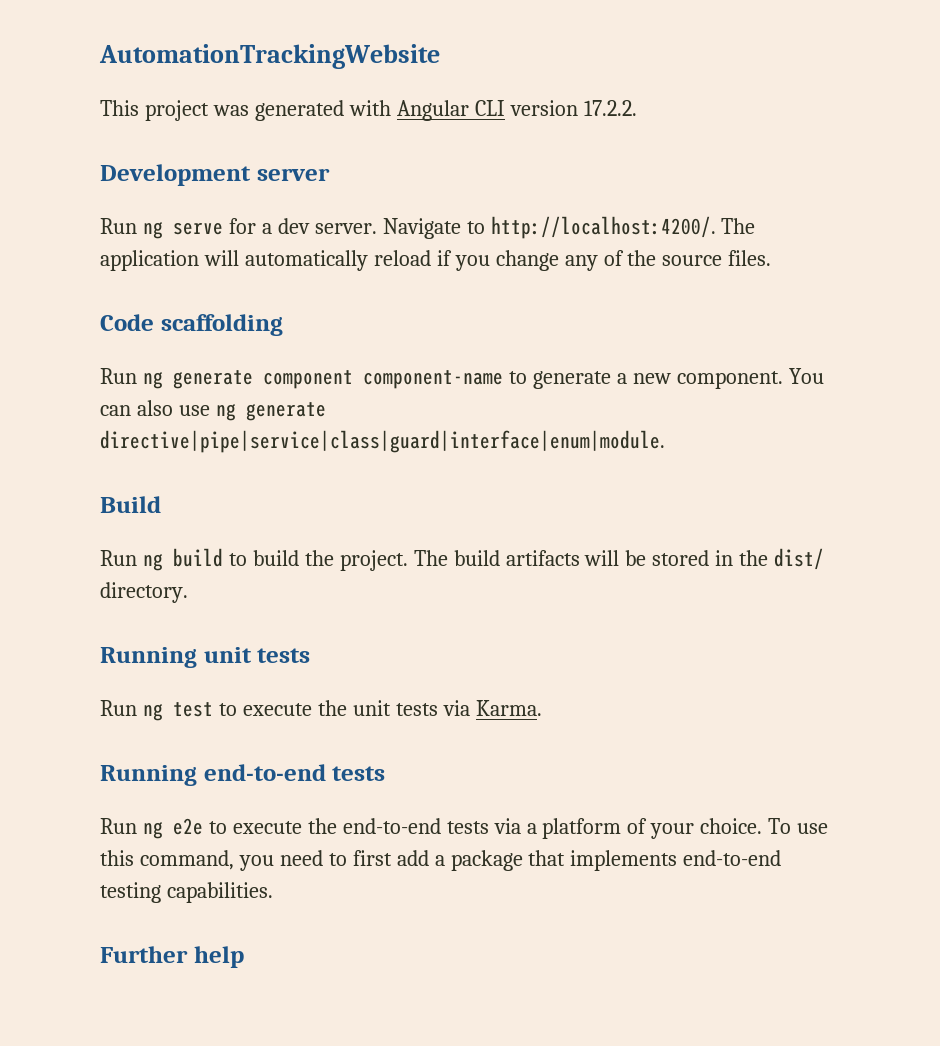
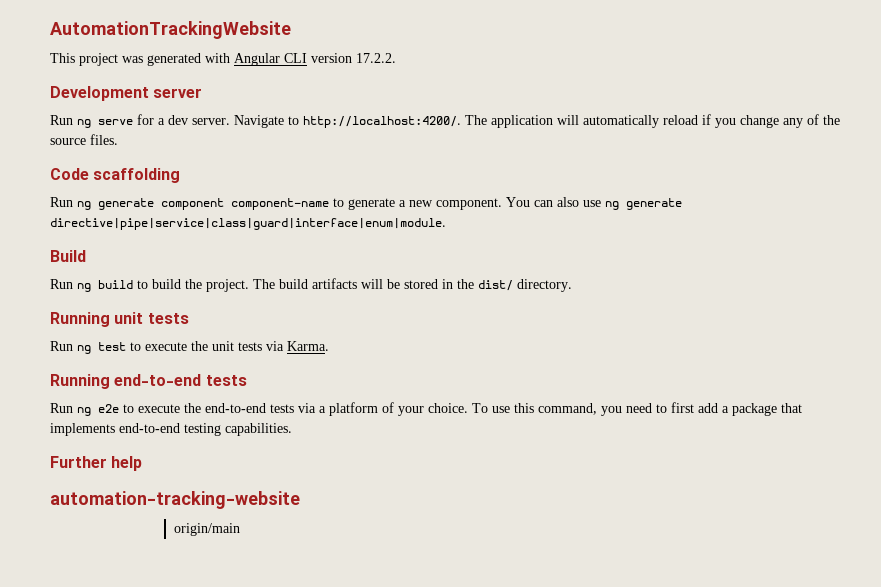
(244, 957) none -> [50,491,300,509] [173,523,240,536] // automation-tracking-website // origin/main

